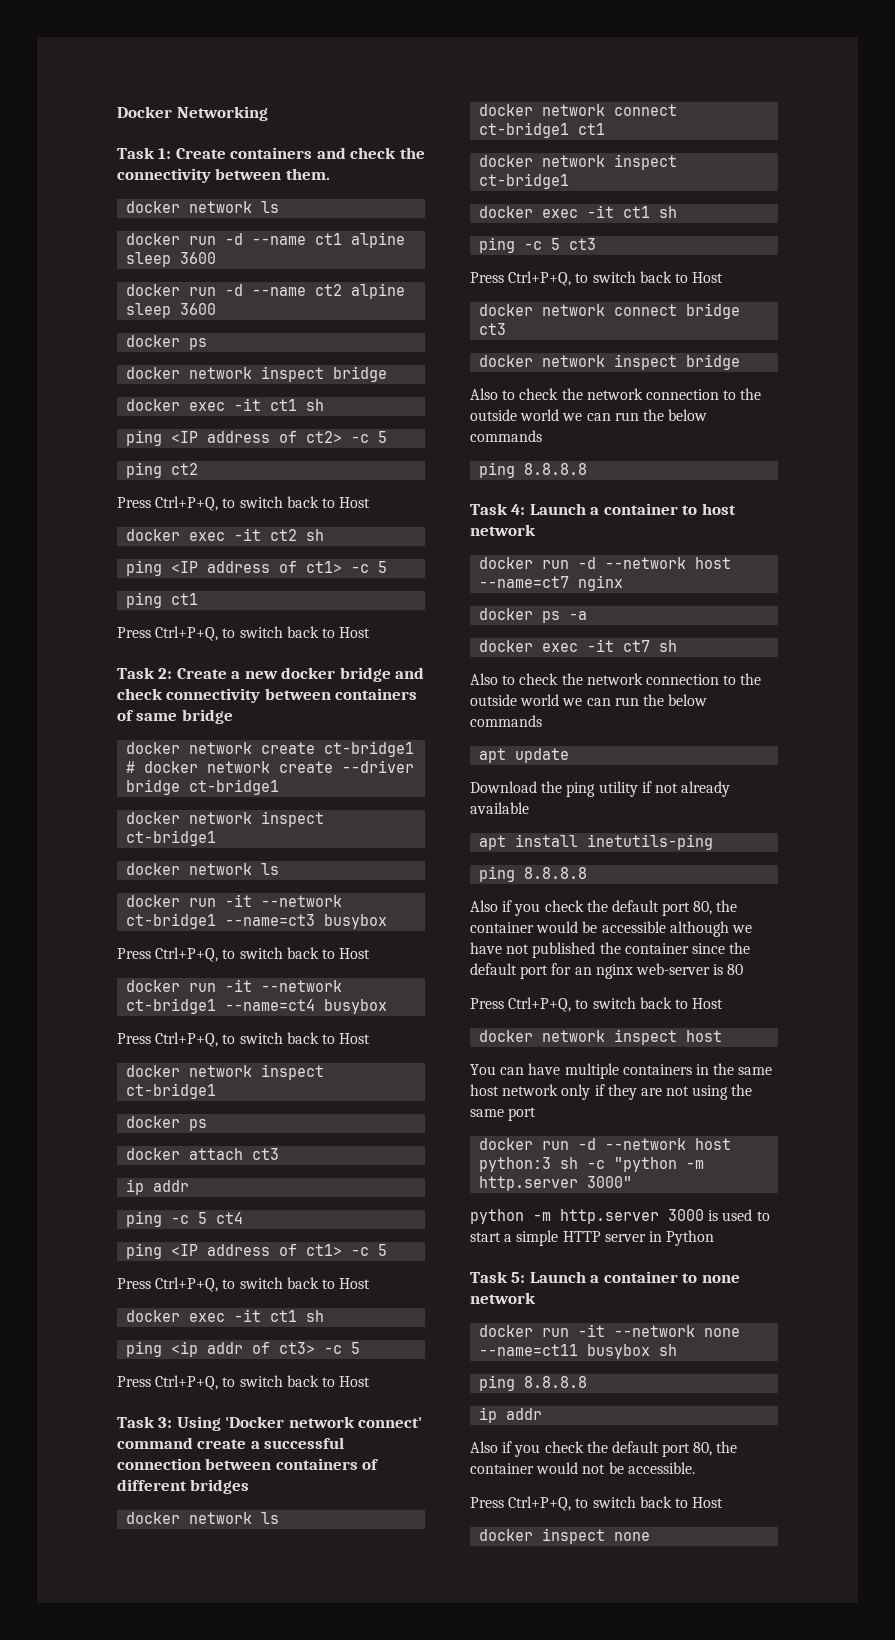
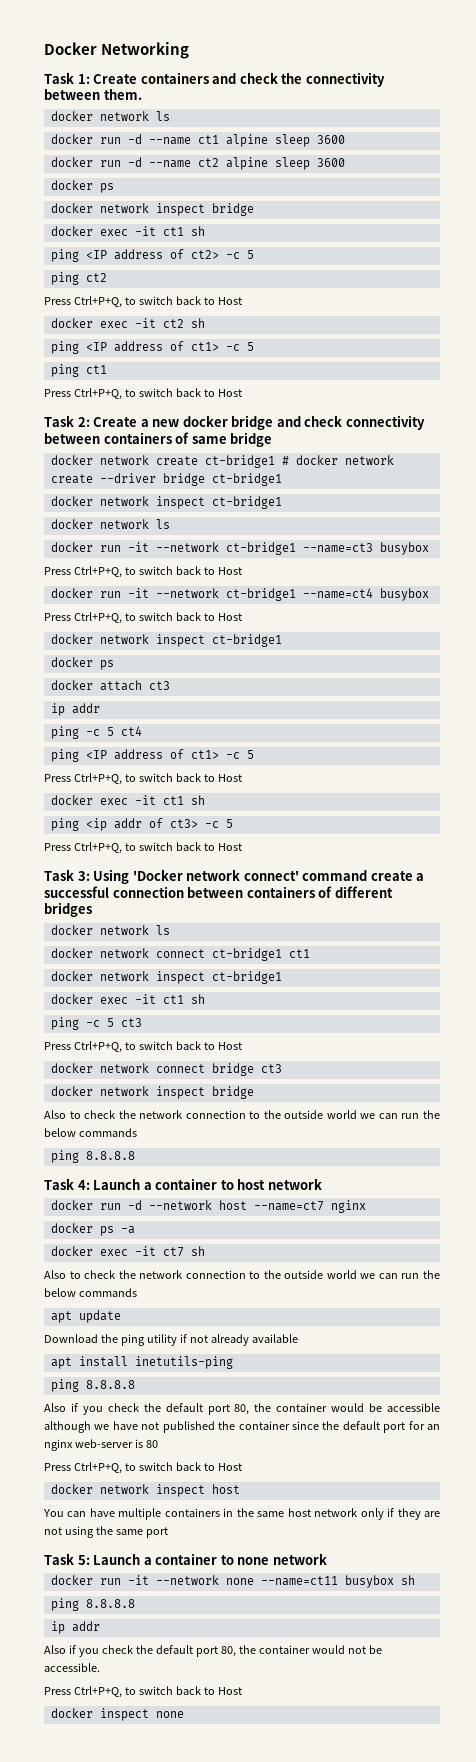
[479,1138,732,1150] [479,1157,705,1172] [479,1176,633,1191] [470,1209,770,1224] [470,1230,715,1246] // docker run -d --network host python:3 sh -c "python -m http.server 3000" // python -m http.server 3000 is used to start a simple HTTP server in Python -> (168, 1532) none

